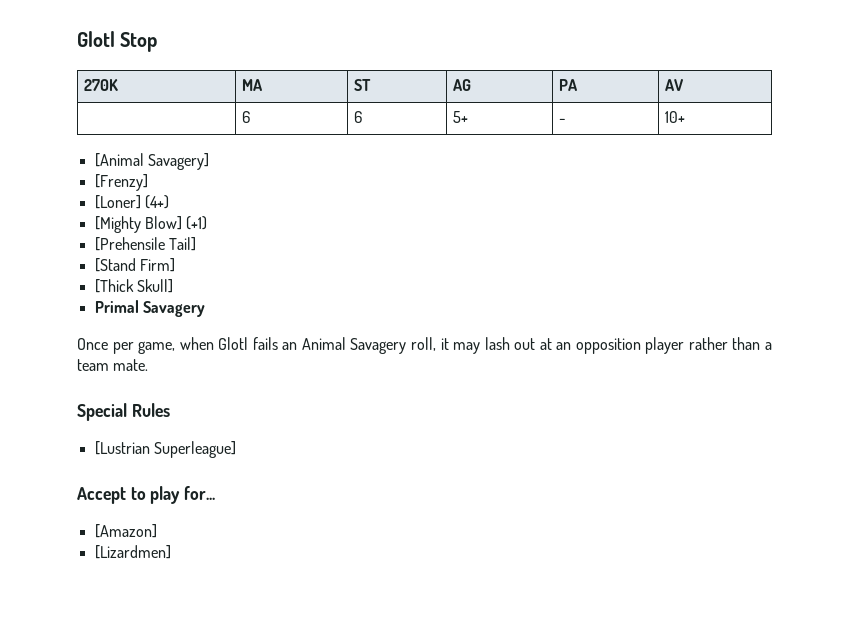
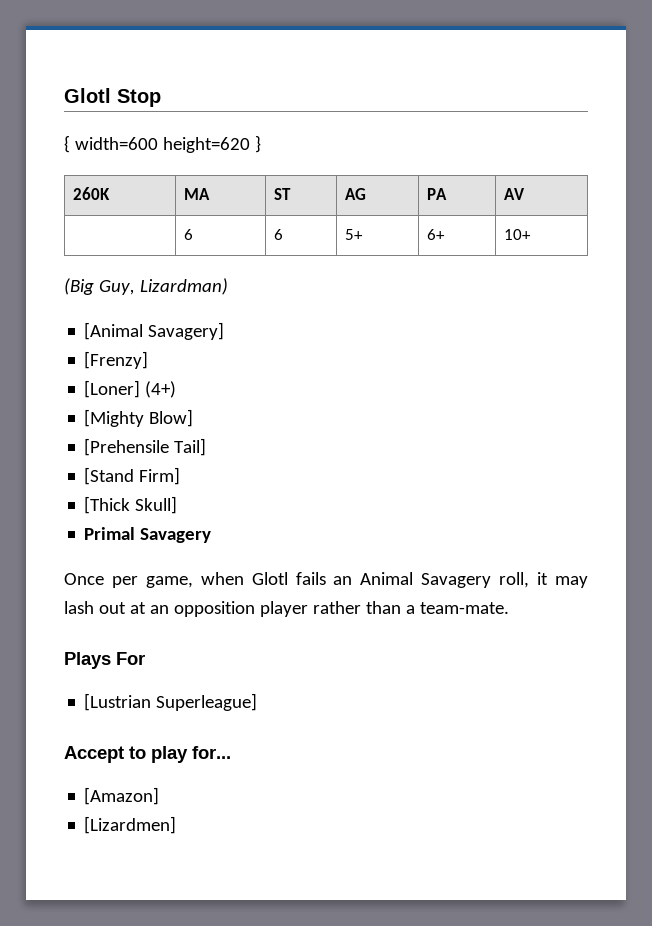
[83,79,118,91] // 270K -> [64,135,261,153] [73,187,111,200] // { width=600 height=620 } // 260K
[558,118,566,123] - -> [427,229,446,240] 6+
(685, 117) none -> [64,278,228,295] // (Big Guy, Lizardman)
[186,216,208,230] (+1) -> (194, 418) none
[77,359,149,371] [77,403,170,421] team mate. // Special Rules -> [419,602,509,614] [64,652,145,669] team-mate. // Plays For

